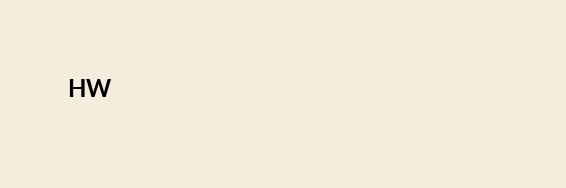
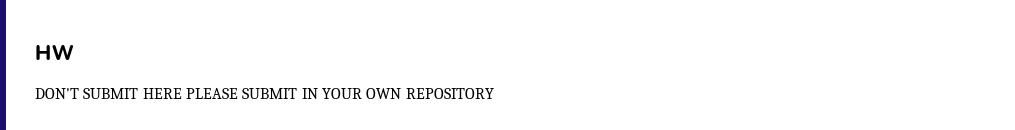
(112, 88) none -> [35,88,494,99] // DON'T SUBMIT HERE PLEASE SUBMIT IN YOUR OWN REPOSITORY

